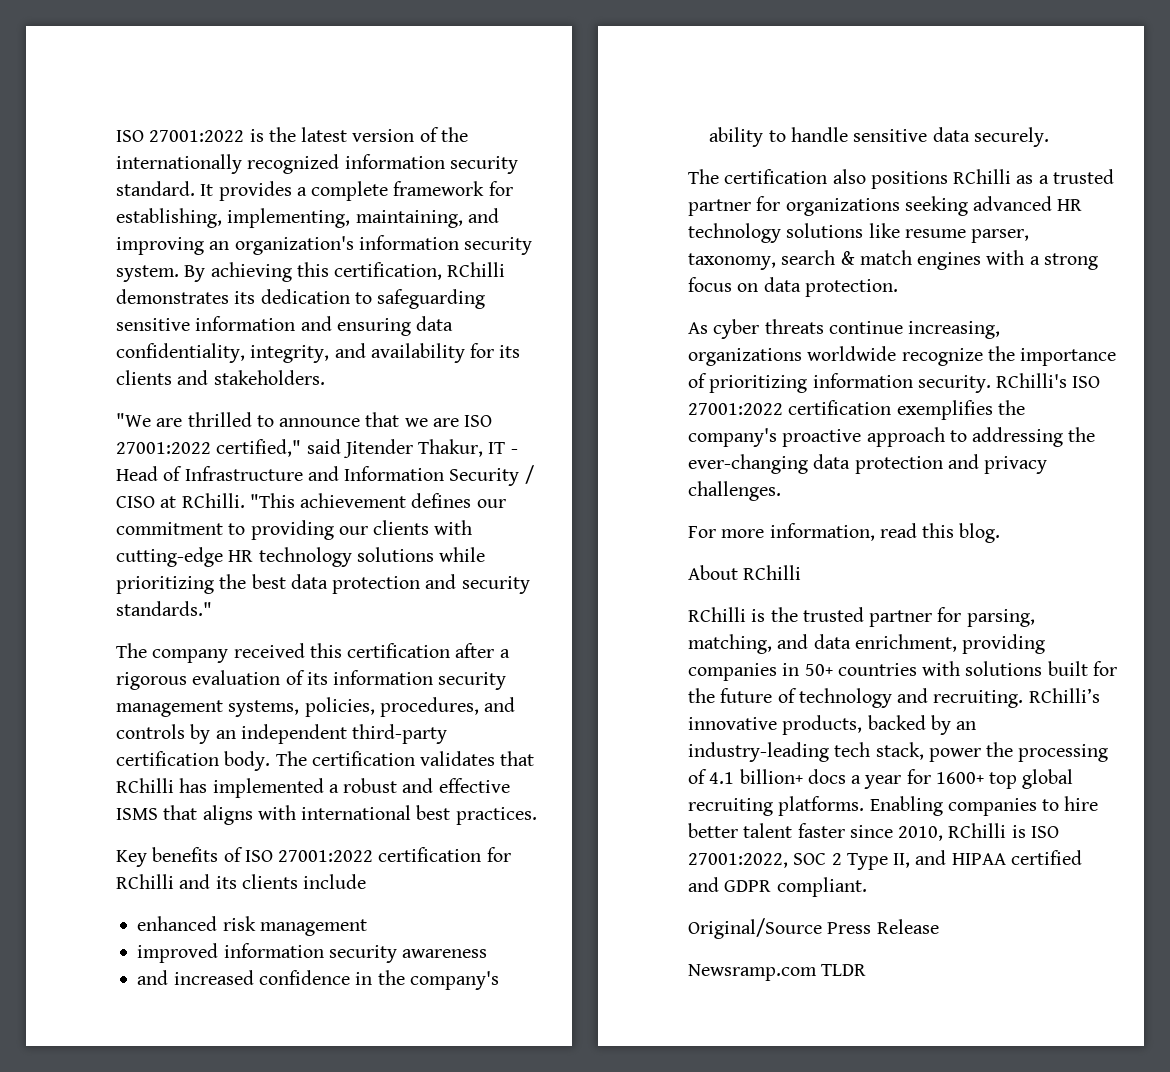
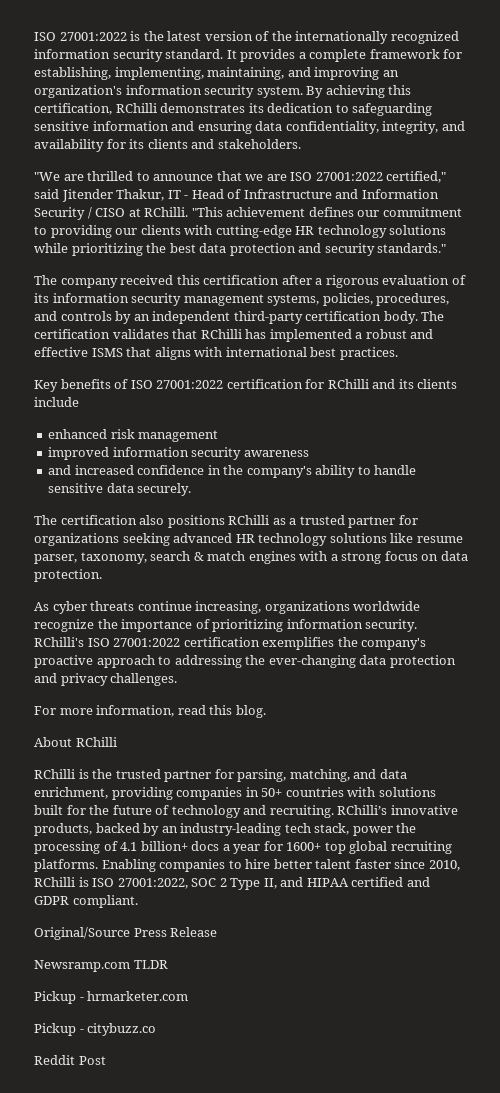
(867, 970) none -> [34,991,189,1004] [34,1023,157,1036] [34,1055,106,1065] // Pickup - hrmarketer.com // Pickup - citybuzz.co // Reddit Post

